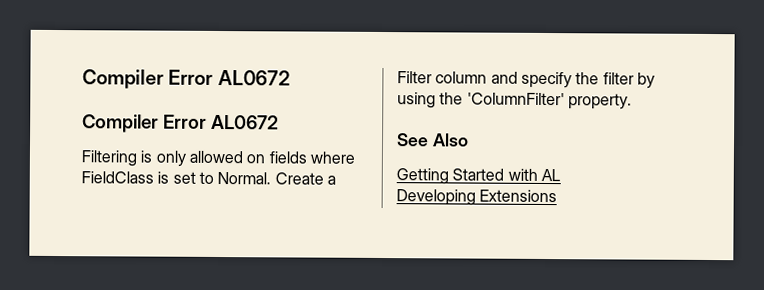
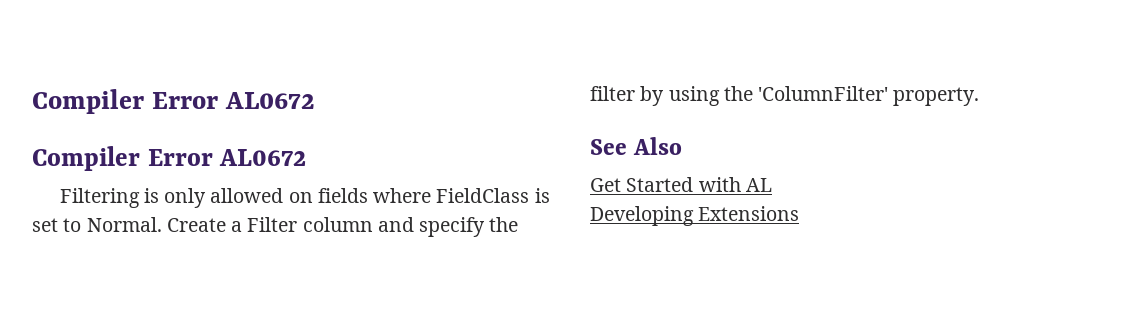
[396,168,449,185] Getting -> [590,178,621,192] Get

